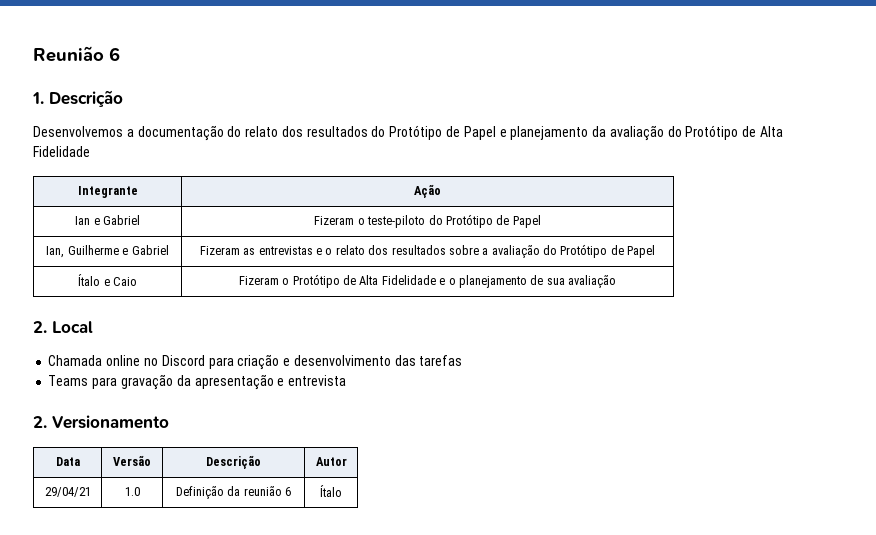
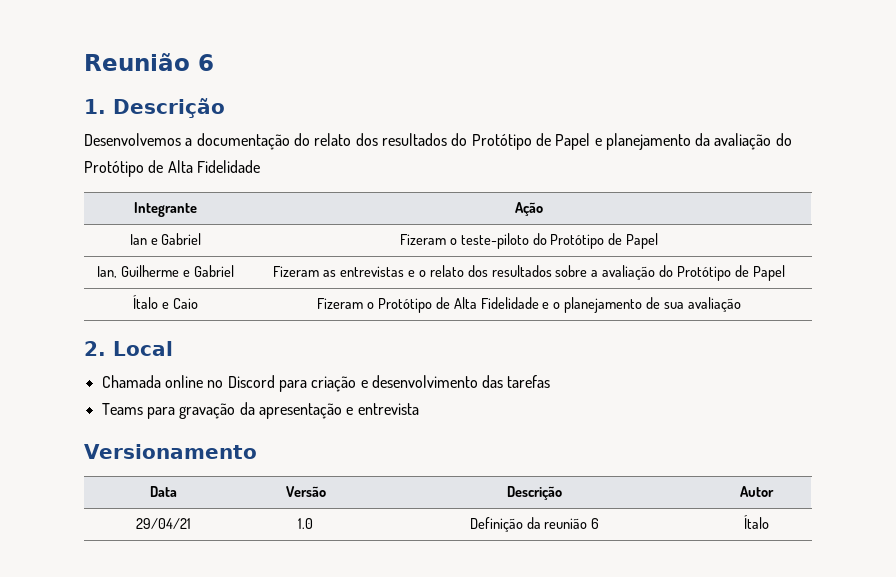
[33,416,47,428] 2. -> (419, 409) none

